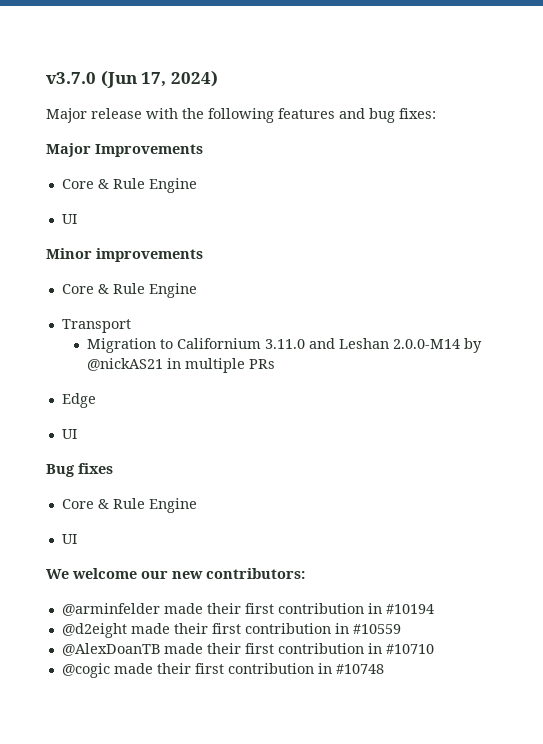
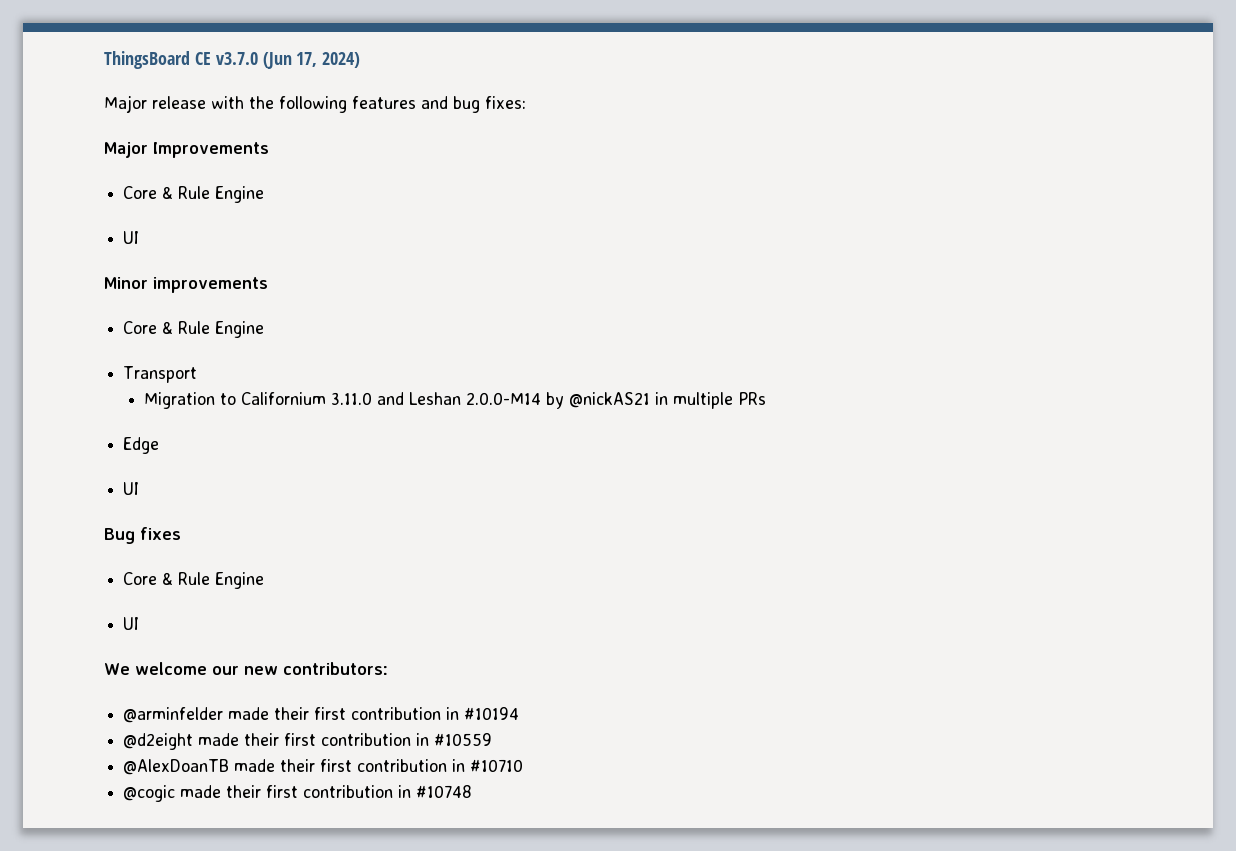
(46, 78) none -> [104,51,211,69] ThingsBoard CE

